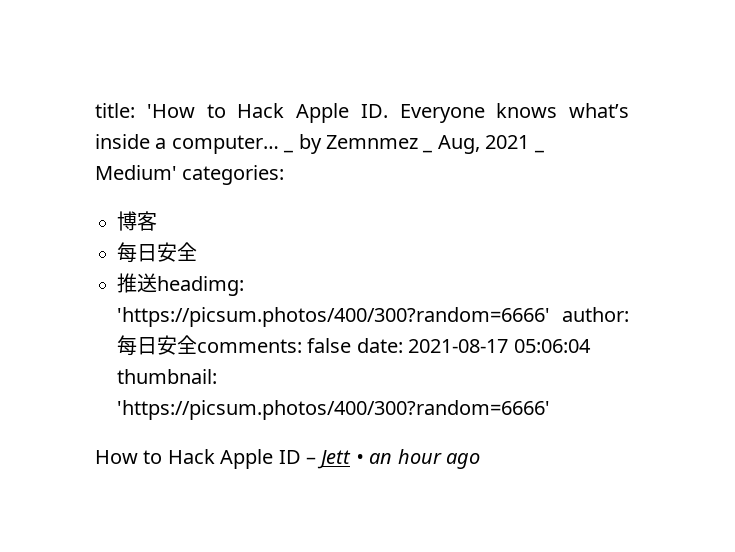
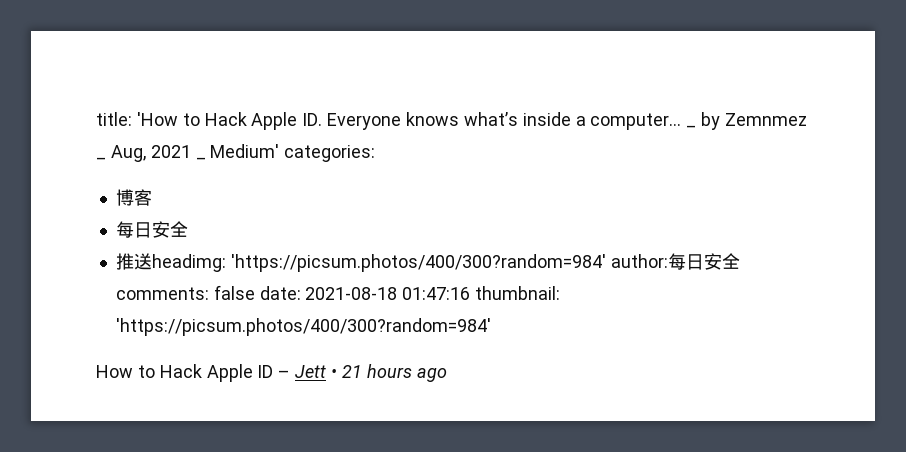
[117,307,550,327] 'https://picsum.photos/400/300?random=6666' -> [230,254,606,272] 'https://picsum.photos/400/300?random=984'
[408,339,591,353] [117,369,217,384] [117,400,550,420] 2021-08-17 05:06:04 thumbnail: 'https://picsum.photos/400/300?random=6666' -> [305,286,561,300] [115,318,491,336] 2021-08-18 01:47:16 thumbnail: 'https://picsum.photos/400/300?random=984'
[369,449,442,464] an hour -> [341,364,412,378] 21 hours

